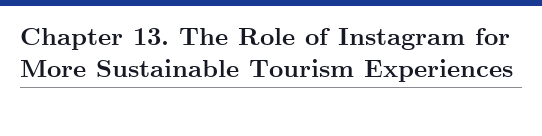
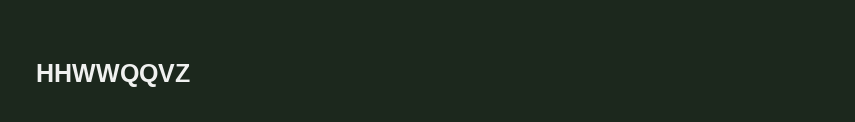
[20,28,510,50] [20,59,513,82] Chapter 13. The Role of Instagram for More Sustainable Tourism Experiences -> [36,64,190,87] HHWWQQVZ

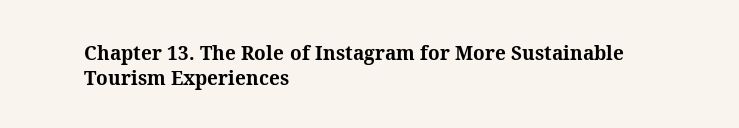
[36,64,190,87] HHWWQQVZ -> [84,45,625,65] [84,70,290,90] Chapter 13. The Role of Instagram for More Sustainable Tourism Experiences

